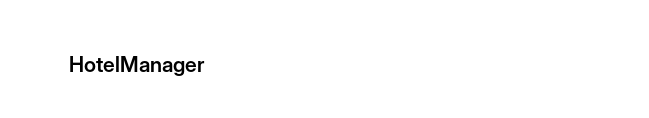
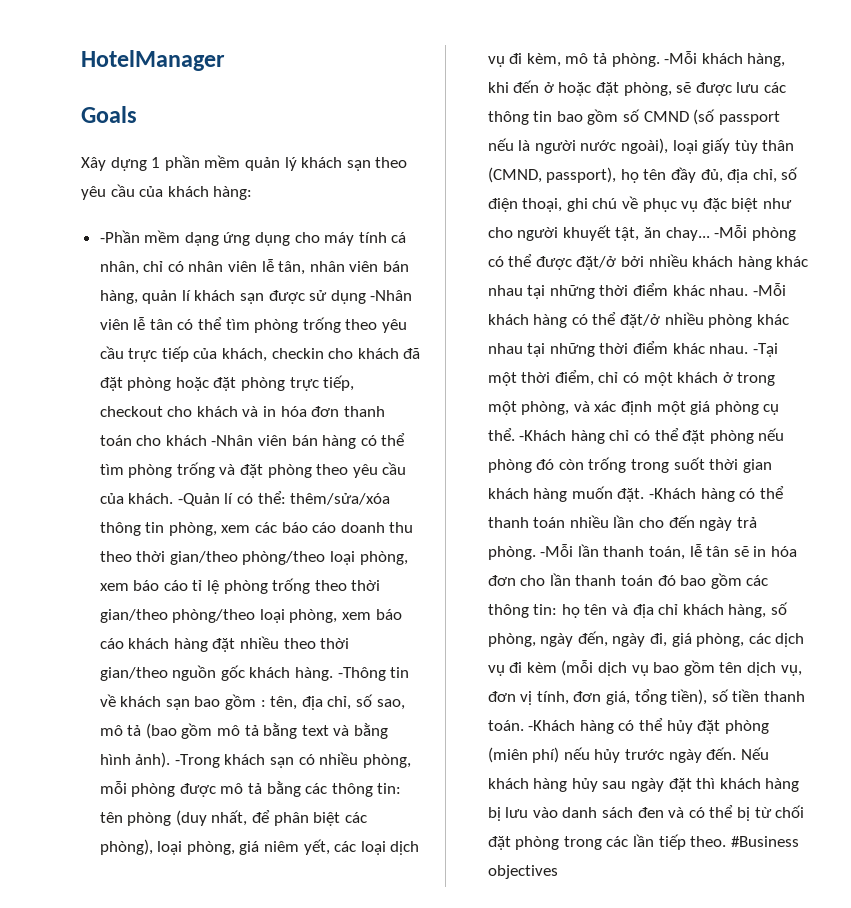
(205, 66) none -> [81,106,137,123] [81,155,408,171] [81,184,253,200] [99,230,407,246] [99,259,410,275] [99,290,413,304] [99,317,408,333] [99,346,421,362] [99,375,355,391] [99,406,385,417] [99,433,406,449] [99,462,407,478] [99,491,391,506] [99,522,414,536] [99,551,408,565] [99,578,381,594] [99,609,402,623] [99,636,350,652] [99,665,410,681] [99,694,405,710] [99,723,389,739] [99,752,411,768] [99,781,402,797] [99,810,367,826] [99,839,420,855] [487,51,786,67] [487,80,787,96] [487,109,780,125] [487,138,795,154] [487,167,799,183] [487,196,793,212] [487,225,796,241] [487,254,809,270] [487,283,786,299] [487,312,789,328] [487,341,778,357] [487,370,776,386] [487,401,780,415] [487,428,785,444] [487,457,772,473] [487,486,784,502] [487,515,757,531] [487,544,798,560] [487,573,769,589] [487,602,789,618] [487,631,805,647] [487,660,802,676] [487,689,806,705] [487,718,769,734] [487,747,769,763] [487,778,800,792] [487,805,805,821] [487,834,799,850] [487,865,558,879] // Goals // Xây dựng 1 phần mềm quản lý khách sạn theo yêu cầu của khách hàng: // -Phần mềm dạng ứng dụng cho máy tính cá nhân, chỉ có nhân viên lễ tân, nhân viên bán hàng, quản lí khách sạn được sử dụng -Nhân viên lễ tân có thể tìm phòng trống theo yêu cầu trực tiếp của khách, checkin cho khách đã đặt phòng hoặc đặt phòng trực tiếp, checkout cho khách và in hóa đơn thanh toán cho khách -Nhân viên bán hàng có thể tìm phòng trống và đặt phòng theo yêu cầu của khách. -Quản lí có thể: thêm/sửa/xóa thông tin phòng, xem các báo cáo doanh thu theo thời gian/theo phòng/theo loại phòng, xem báo cáo tỉ lệ phòng trống theo thời gian/theo phòng/theo loại phòng, xem báo cáo khách hàng đặt nhiều theo thời gian/theo nguồn gốc khách hàng. -Thông tin về khách sạn bao gồm : tên, địa chỉ, số sao, mô tả (bao gồm mô tả bằng text và bằng hình ảnh). -Trong khách sạn có nhiều phòng, mỗi phòng được mô tả bằng các thông tin: tên phòng (duy nhất, để phân biệt các phòng), loại phòng, giá niêm yết, các loại dịch vụ đi kèm, mô tả phòng. -Mỗi khách hàng, khi đến ở hoặc đặt phòng, sẽ được lưu các thông tin bao gồm số CMND (số passport nếu là người nước ngoài), loại giấy tùy thân (CMND, passport), họ tên đầy đủ, địa chỉ, số điện thoại, ghi chú về phục vụ đặc biệt như cho người khuyết tật, ăn chay... -Mỗi phòng có thể được đặt/ở bởi nhiều khách hàng khác nhau tại những thời điểm khác nhau. -Mỗi khách hàng có thể đặt/ở nhiều phòng khác nhau tại những thời điểm khác nhau. -Tại một thời điểm, chỉ có một khách ở trong một phòng, và xác định một giá phòng cụ thể. -Khách hàng chỉ có thể đặt phòng nếu phòng đó còn trống trong suốt thời gian khách hàng muốn đặt. -Khách hàng có thể thanh toán nhiều lần cho đến ngày trả phòng. -Mỗi lần thanh toán, lễ tân sẽ in hóa đơn cho lần thanh toán đó bao gồm các thông tin: họ tên và địa chỉ khách hàng, số phòng, ngày đến, ngày đi, giá phòng, các dịch vụ đi kèm (mỗi dịch vụ bao gồm tên dịch vụ, đơn vị tính, đơn giá, tổng tiền), số tiền thanh toán. -Khách hàng có thể hủy đặt phòng (miên phí) nếu hủy trước ngày đến. Nếu khách hàng hủy sau ngày đặt thì khách hàng bị lưu vào danh sách đen và có thể bị từ chối đặt phòng trong các lần tiếp theo. #Business objectives

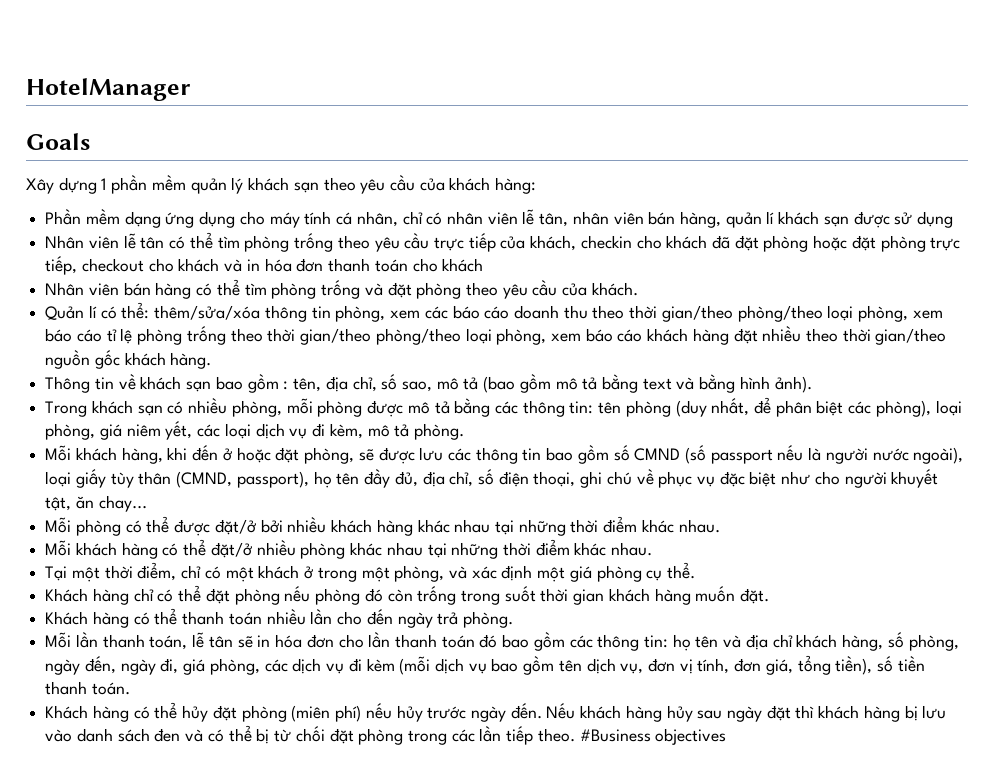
[99,230,140,243] -Phần -> [45,209,82,225] Phần
[370,290,413,301] -Nhân -> [45,235,85,249] // Nhân
[211,435,254,446] -Nhân -> [45,282,85,296] // Nhân
[177,493,220,506] -Quản -> [45,306,85,320] // Quản
[337,667,386,681] -Thông -> [45,376,91,393] // Thông
[174,754,220,768] -Trong -> [45,401,88,417] // Trong
[664,51,698,64] -Mỗi -> [45,445,72,461] // Mỗi
[714,225,748,238] -Mỗi -> [45,517,72,533] // Mỗi
[752,283,786,296] -Mỗi -> [45,540,72,556] // Mỗi
[752,343,778,357] -Tại -> [45,566,68,581] // Tại
[519,430,567,441] -Khách -> [45,588,89,602] // Khách
[649,488,697,499] -Khách -> [45,611,89,625] // Khách
[540,544,574,557] -Mỗi -> [45,632,72,648] // Mỗi
[528,720,576,731] -Khách -> [45,705,89,719] // Khách

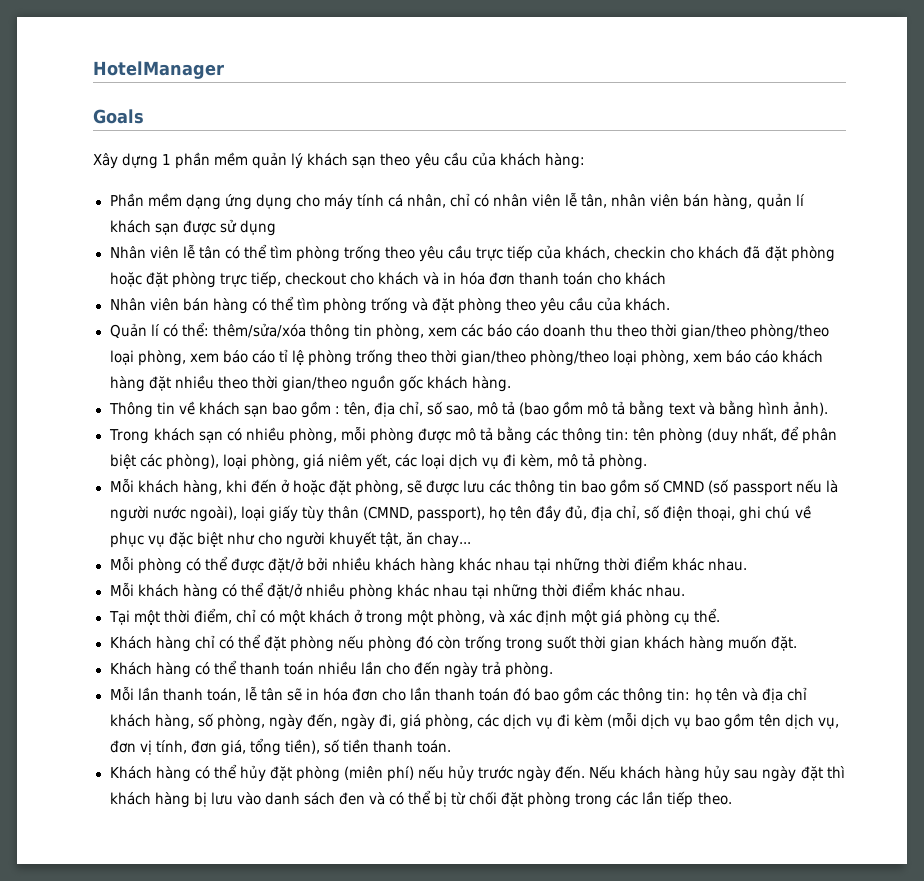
[579,728,727,745] #Business objectives -> (732, 798) none

